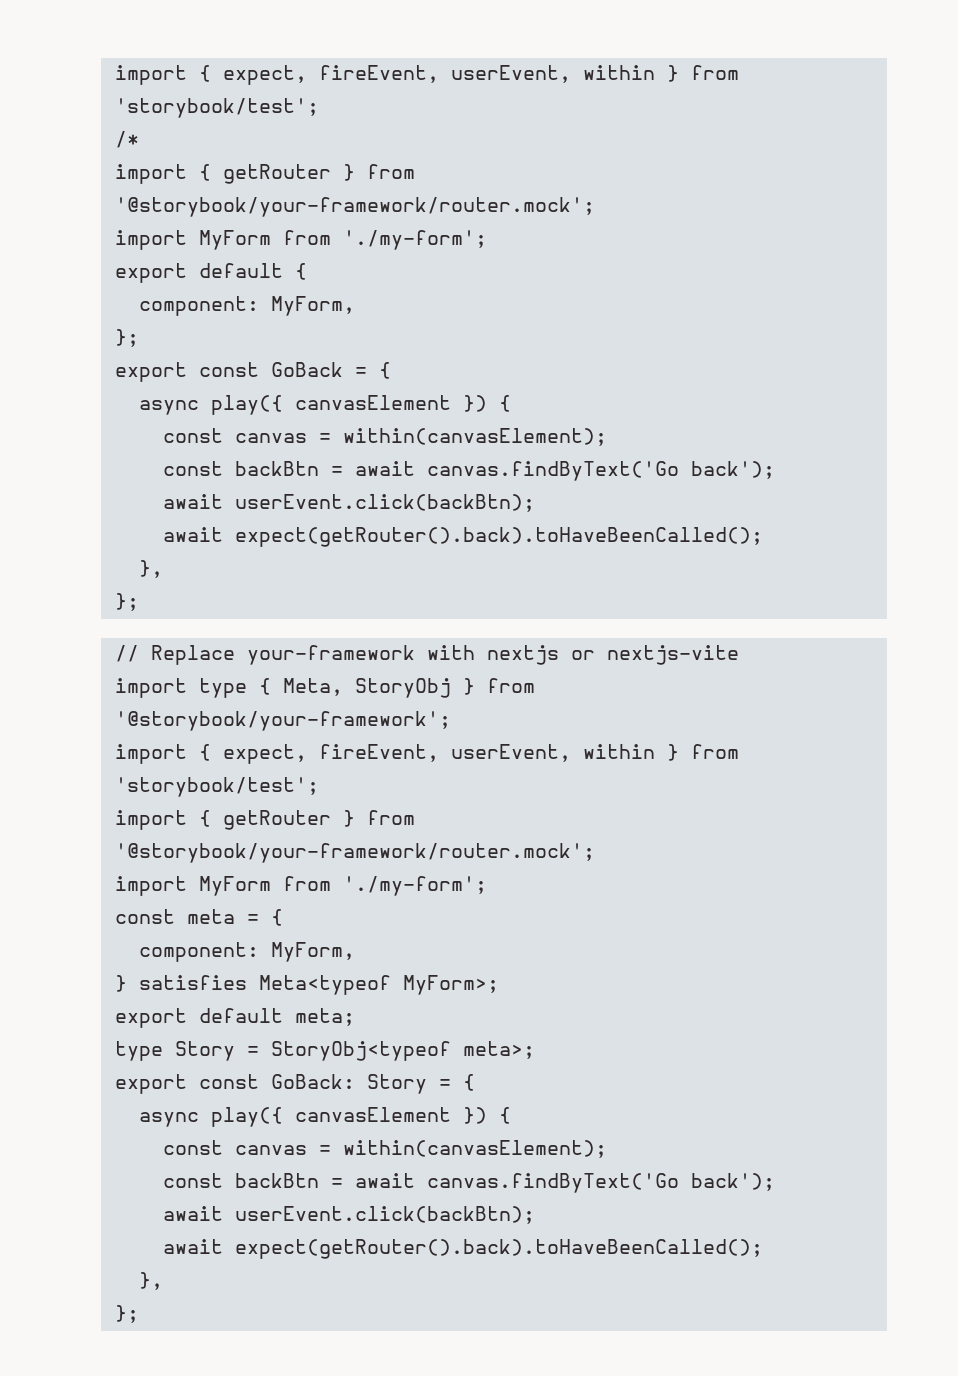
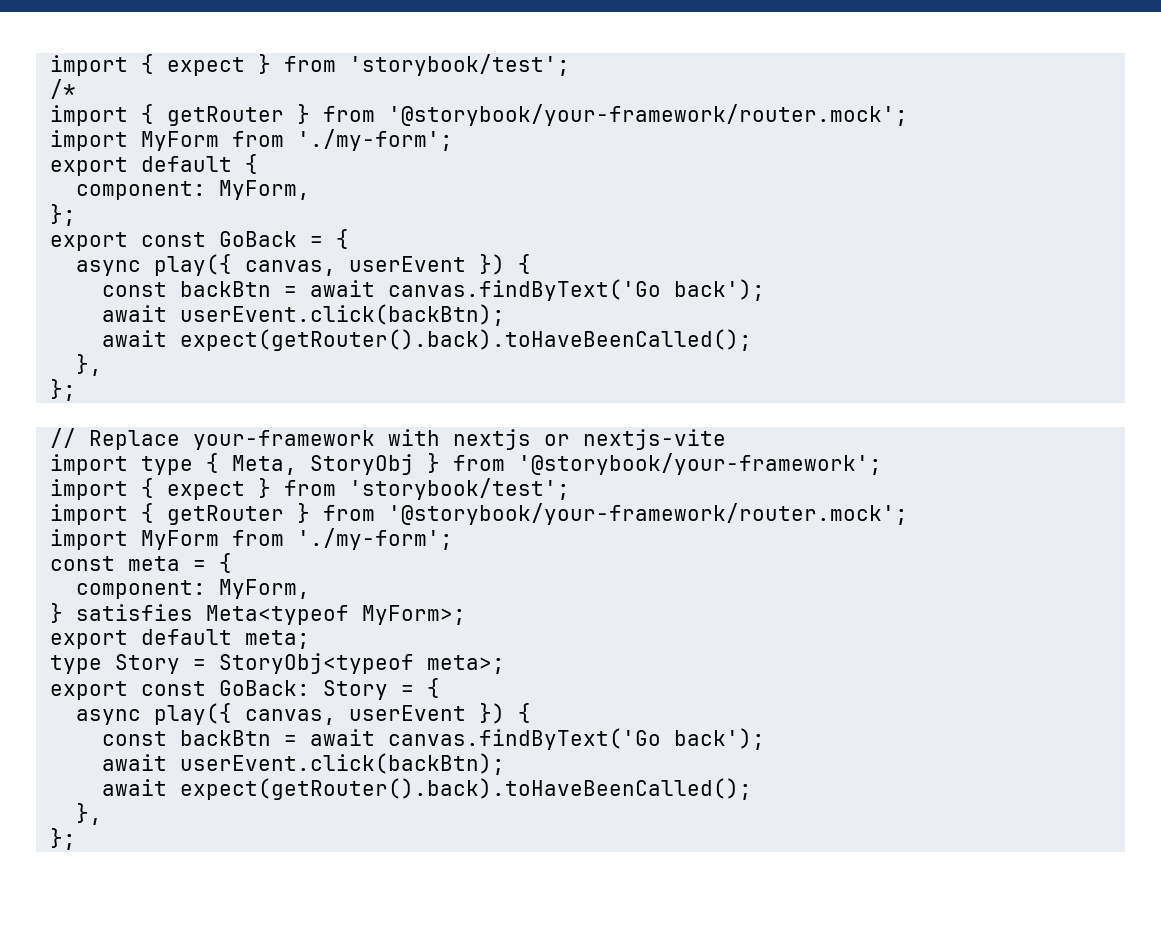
[115,65,656,85] import { expect, fireEvent, userEvent, within -> [49,54,245,76] import { expect
[295,395,512,412] [163,428,608,446] canvasElement }) { // const canvas = within(canvasElement); -> [244,254,531,276] canvas, userEvent }) {
[223,744,656,764] expect, fireEvent, userEvent, within -> [166,481,245,500] expect
[295,1107,512,1124] [163,1140,608,1158] canvasElement }) { // const canvas = within(canvasElement); -> [244,703,531,725] canvas, userEvent }) {

